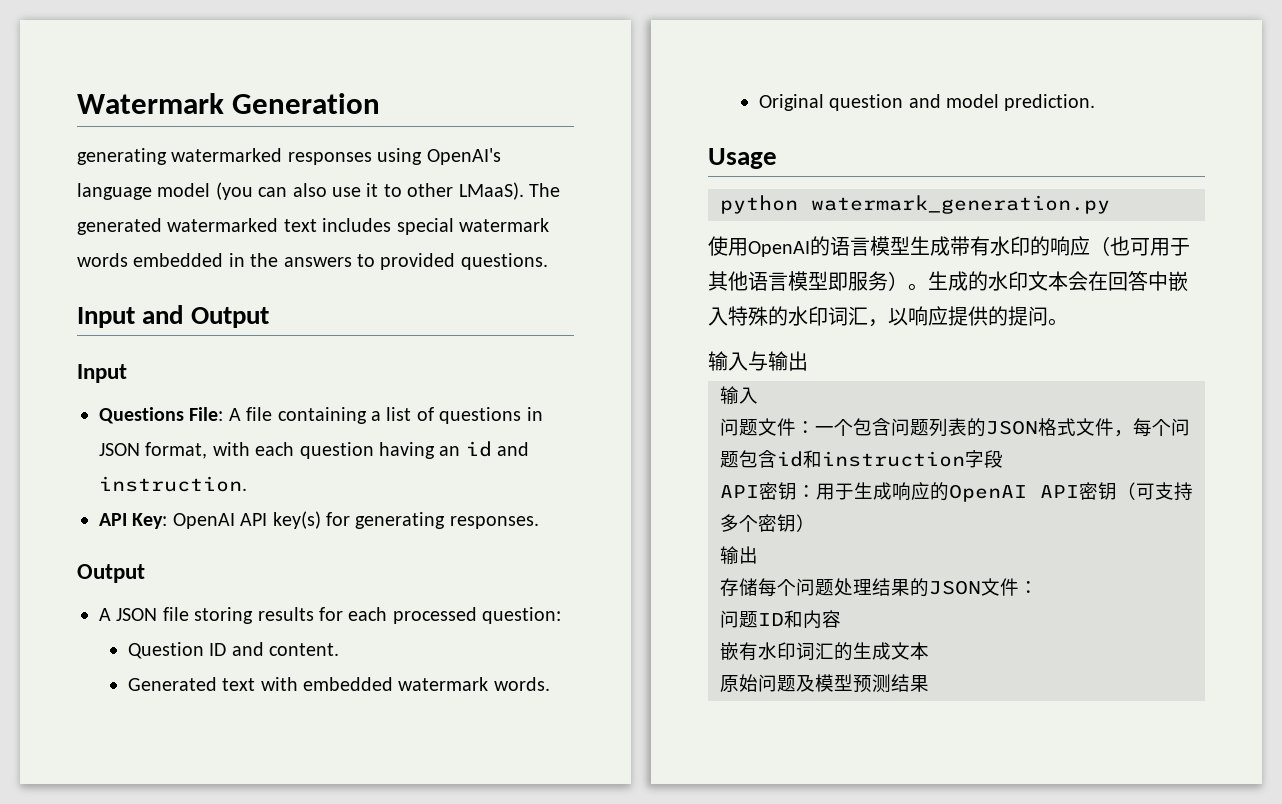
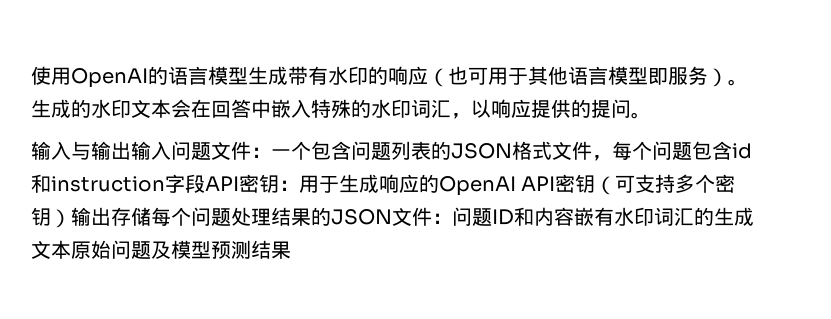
[77,93,381,114] [77,148,501,165] [77,182,560,200] [77,218,549,235] [77,253,548,270] [77,305,269,328] [77,364,127,383] [99,407,543,424] [99,441,530,459] [99,476,247,492] [99,511,539,529] [77,564,145,583] [99,607,562,624] [127,642,339,659] [127,677,550,691] [758,94,1096,111] [708,148,777,169] [720,195,1110,214] Watermark Generation // generating watermarked responses using OpenAI's language model (you can also use it to other LMaaS). The generated watermarked text includes special watermark words embedded in the answers to provided questions. // Input and Output // Input // Questions File: A file containing a list of questions in JSON format, with each question having an id and instruction. // API Key: OpenAI API key(s) for generating responses. // Output // A JSON file storing results for each processed question: // Question ID and content. // Generated text with embedded watermark words. // Original question and model prediction. // Usage // python watermark_generation.py // -> (31, 75) none
[720,386,758,405] // 输入 // -> [131,141,171,160] 输入
(1003, 459) // -> (205, 183) none
[720,546,758,565] // 输出 // -> [71,207,111,226] 输出
(1038, 587) // -> (452, 218) none
(841, 619) // -> (574, 216) none
(929, 651) // -> (71, 249) none

